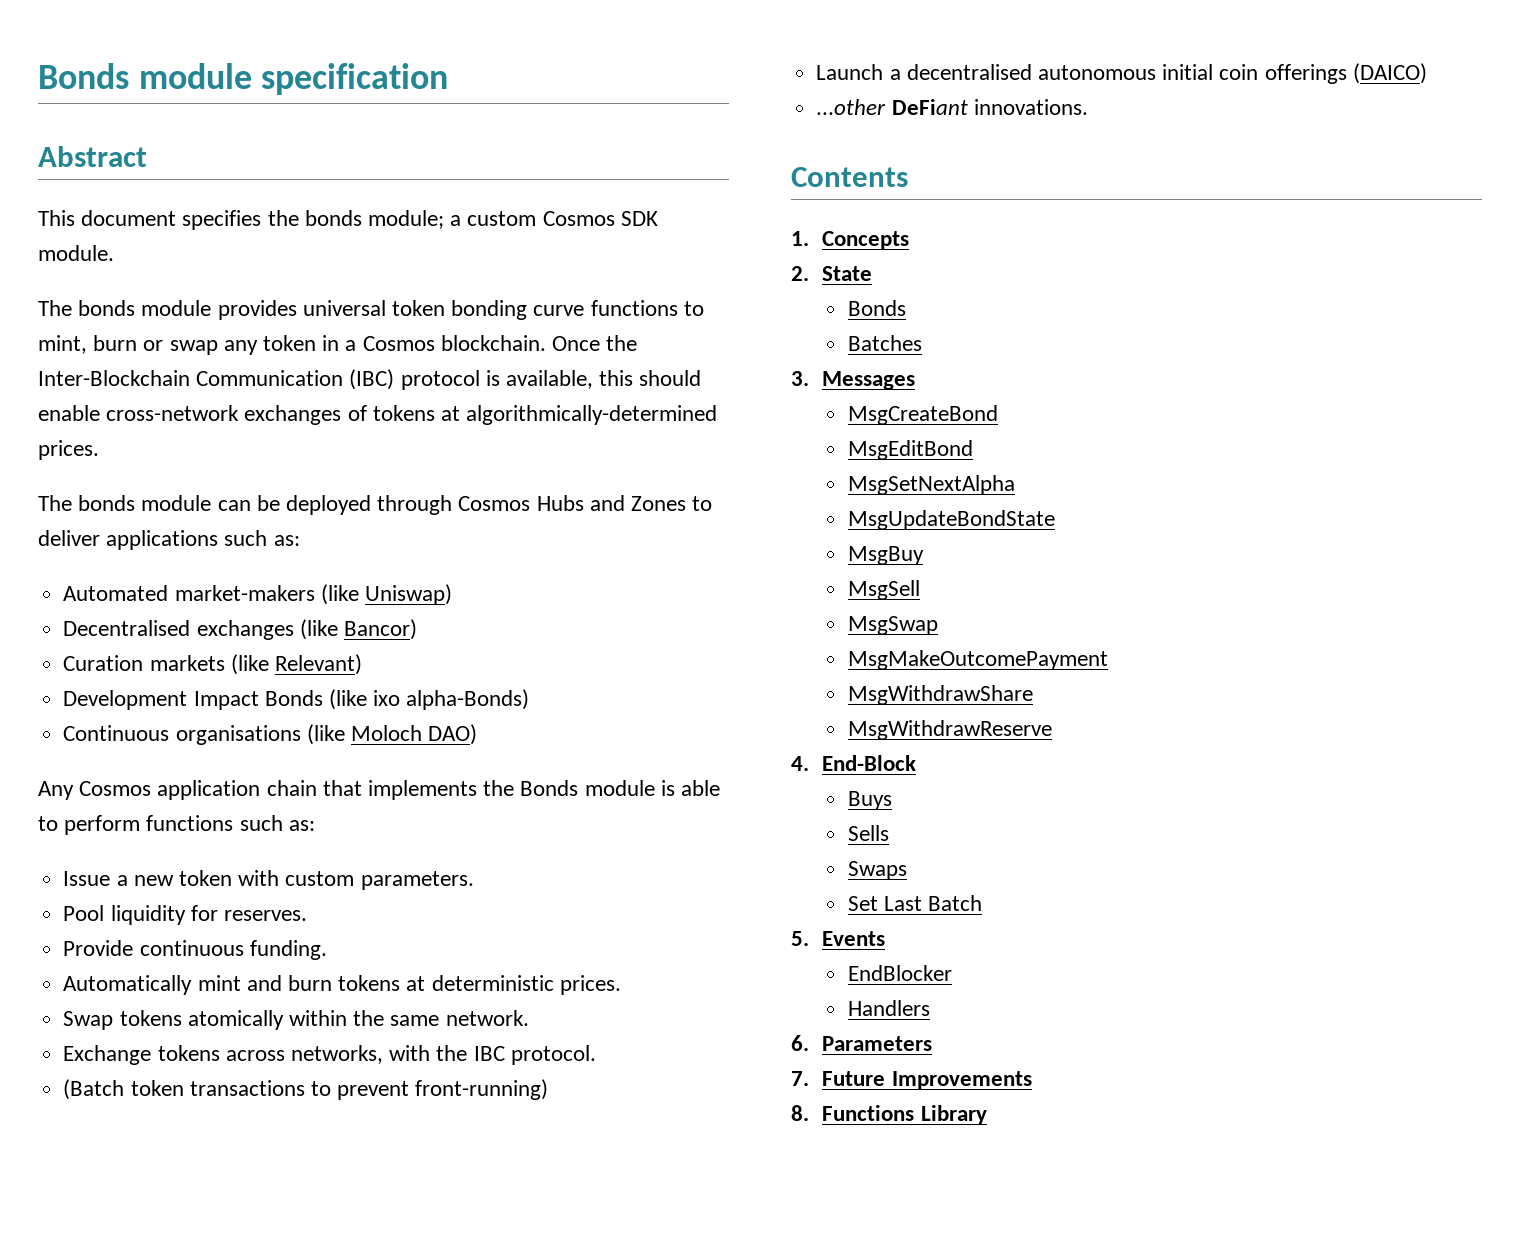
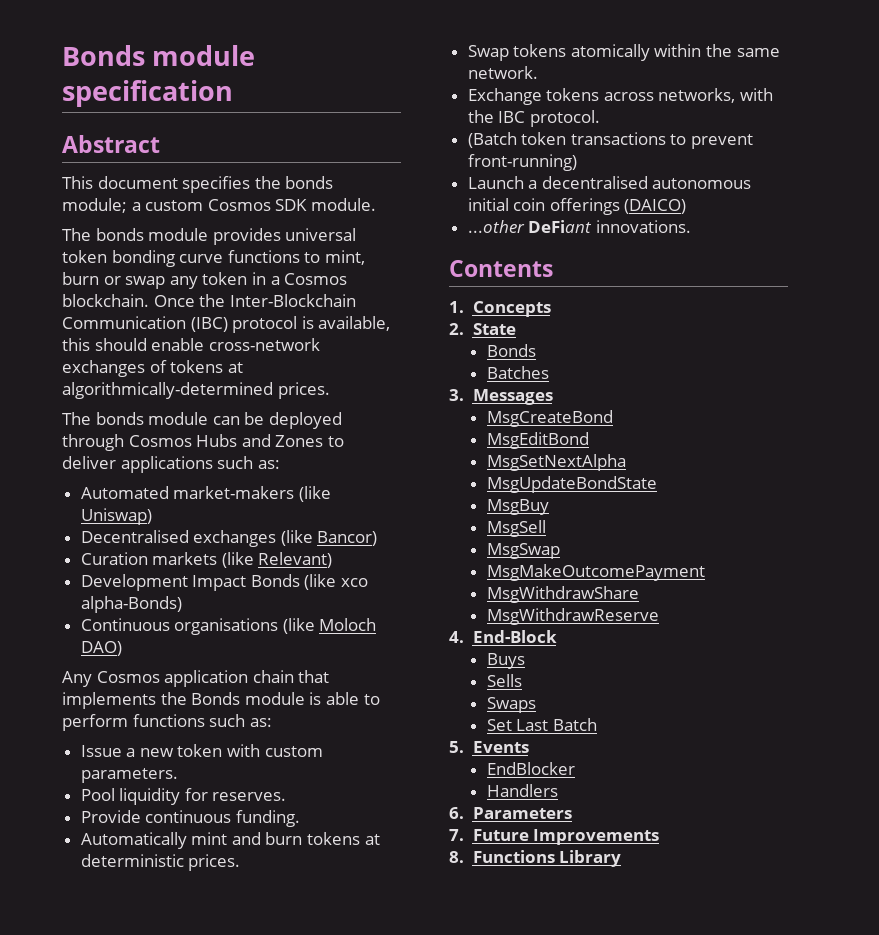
[373,690,401,706] ixo -> [341,578,369,587] xco

